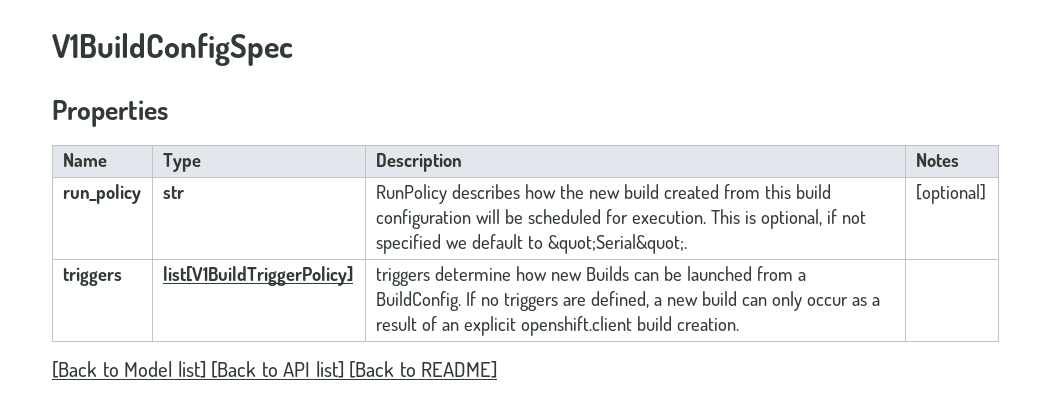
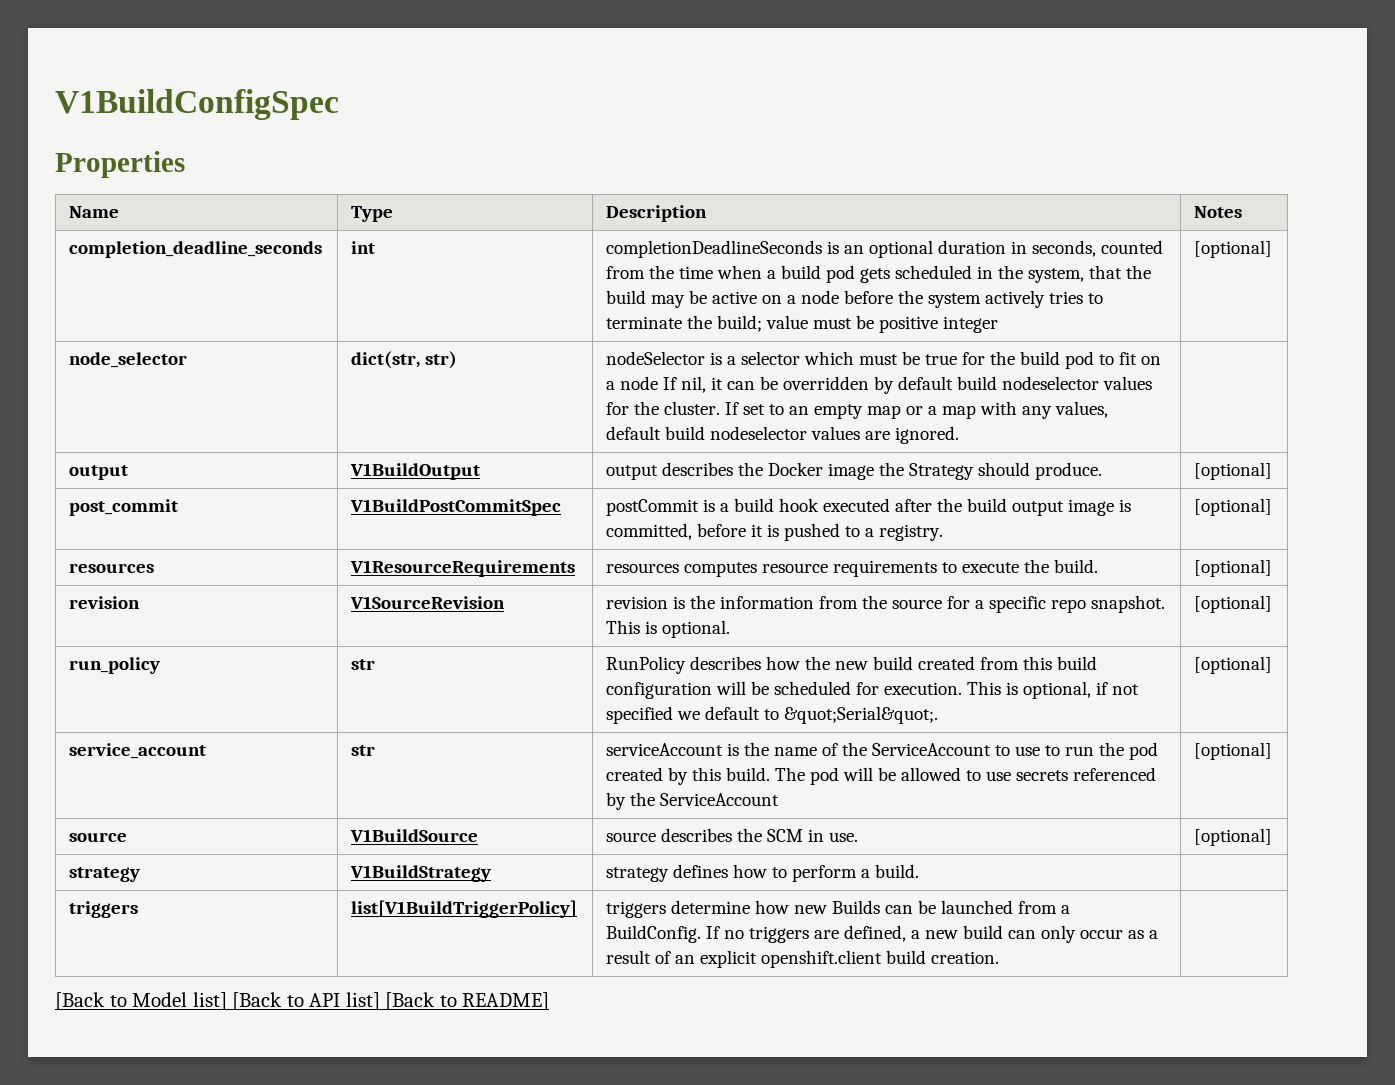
(959, 160) none -> [69,241,323,258] [351,241,376,254] [606,240,1164,258] [606,265,1152,283] [606,290,1104,308] [606,315,999,333] [1194,240,1273,258] [69,352,188,368] [351,351,458,369] [606,351,1162,369] [606,376,1153,394] [606,401,1109,419] [606,426,960,444] [69,465,129,480] [350,463,481,480] [606,462,1103,480] [1194,462,1273,480] [69,499,179,516] [350,499,562,516] [606,498,1132,516] [606,523,944,541] [1194,498,1273,516] [69,563,155,573] [350,560,576,577] [606,559,1099,577] [1194,559,1273,577] [69,596,141,609] [350,596,506,609] [606,595,1166,613] [606,620,731,638] [1194,595,1273,613] // completion_deadline_seconds | int | completionDeadlineSeconds is an optional duration in seconds, counted from the time when a build pod gets scheduled in the system, that the build may be active on a node before the system actively tries to terminate the build; value must be positive integer | [optional] // node_selector | dict(str, str) | nodeSelector is a selector which must be true for the build pod to fit on a node If nil, it can be overridden by default build nodeselector values for the cluster. If set to an empty map or a map with any values, default build nodeselector values are ignored. | // output | V1BuildOutput | output describes the Docker image the Strategy should produce. | [optional] // post_commit | V1BuildPostCommitSpec | postCommit is a build hook executed after the build output image is committed, before it is pushed to a registry. | [optional] // resources | V1ResourceRequirements | resources computes resource requirements to execute the build. | [optional] // revision | V1SourceRevision | revision is the information from the source for a specific repo snapshot. This is optional. | [optional]
(986, 194) none -> [69,743,207,759] [351,745,376,756] [606,742,1159,760] [606,767,1157,785] [606,792,780,810] [1194,742,1273,760] [69,832,128,842] [350,829,479,842] [606,828,859,842] [1194,828,1273,846] [69,867,141,882] [350,865,492,882] [606,864,920,882] // service_account | str | serviceAccount is the name of the ServiceAccount to use to run the pod created by this build. The pod will be allowed to use secrets referenced by the ServiceAccount | [optional] // source | V1BuildSource | source describes the SCM in use. | [optional] // strategy | V1BuildStrategy | strategy defines how to perform a build. |

